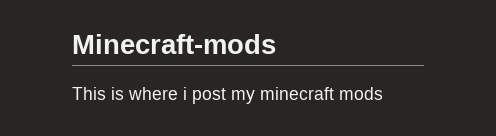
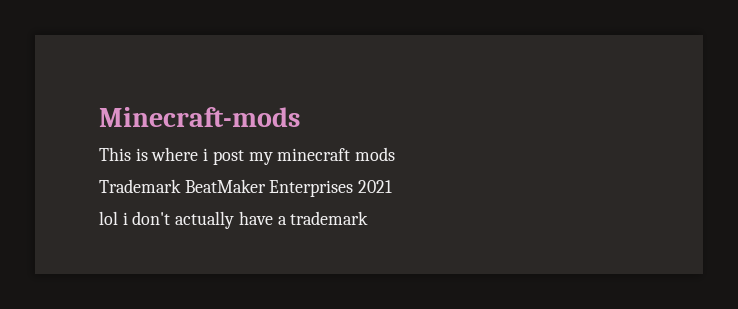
(383, 93) none -> [99,179,393,197] [99,211,369,229] // Trademark BeatMaker Enterprises 2021 // lol i don't actually have a trademark

